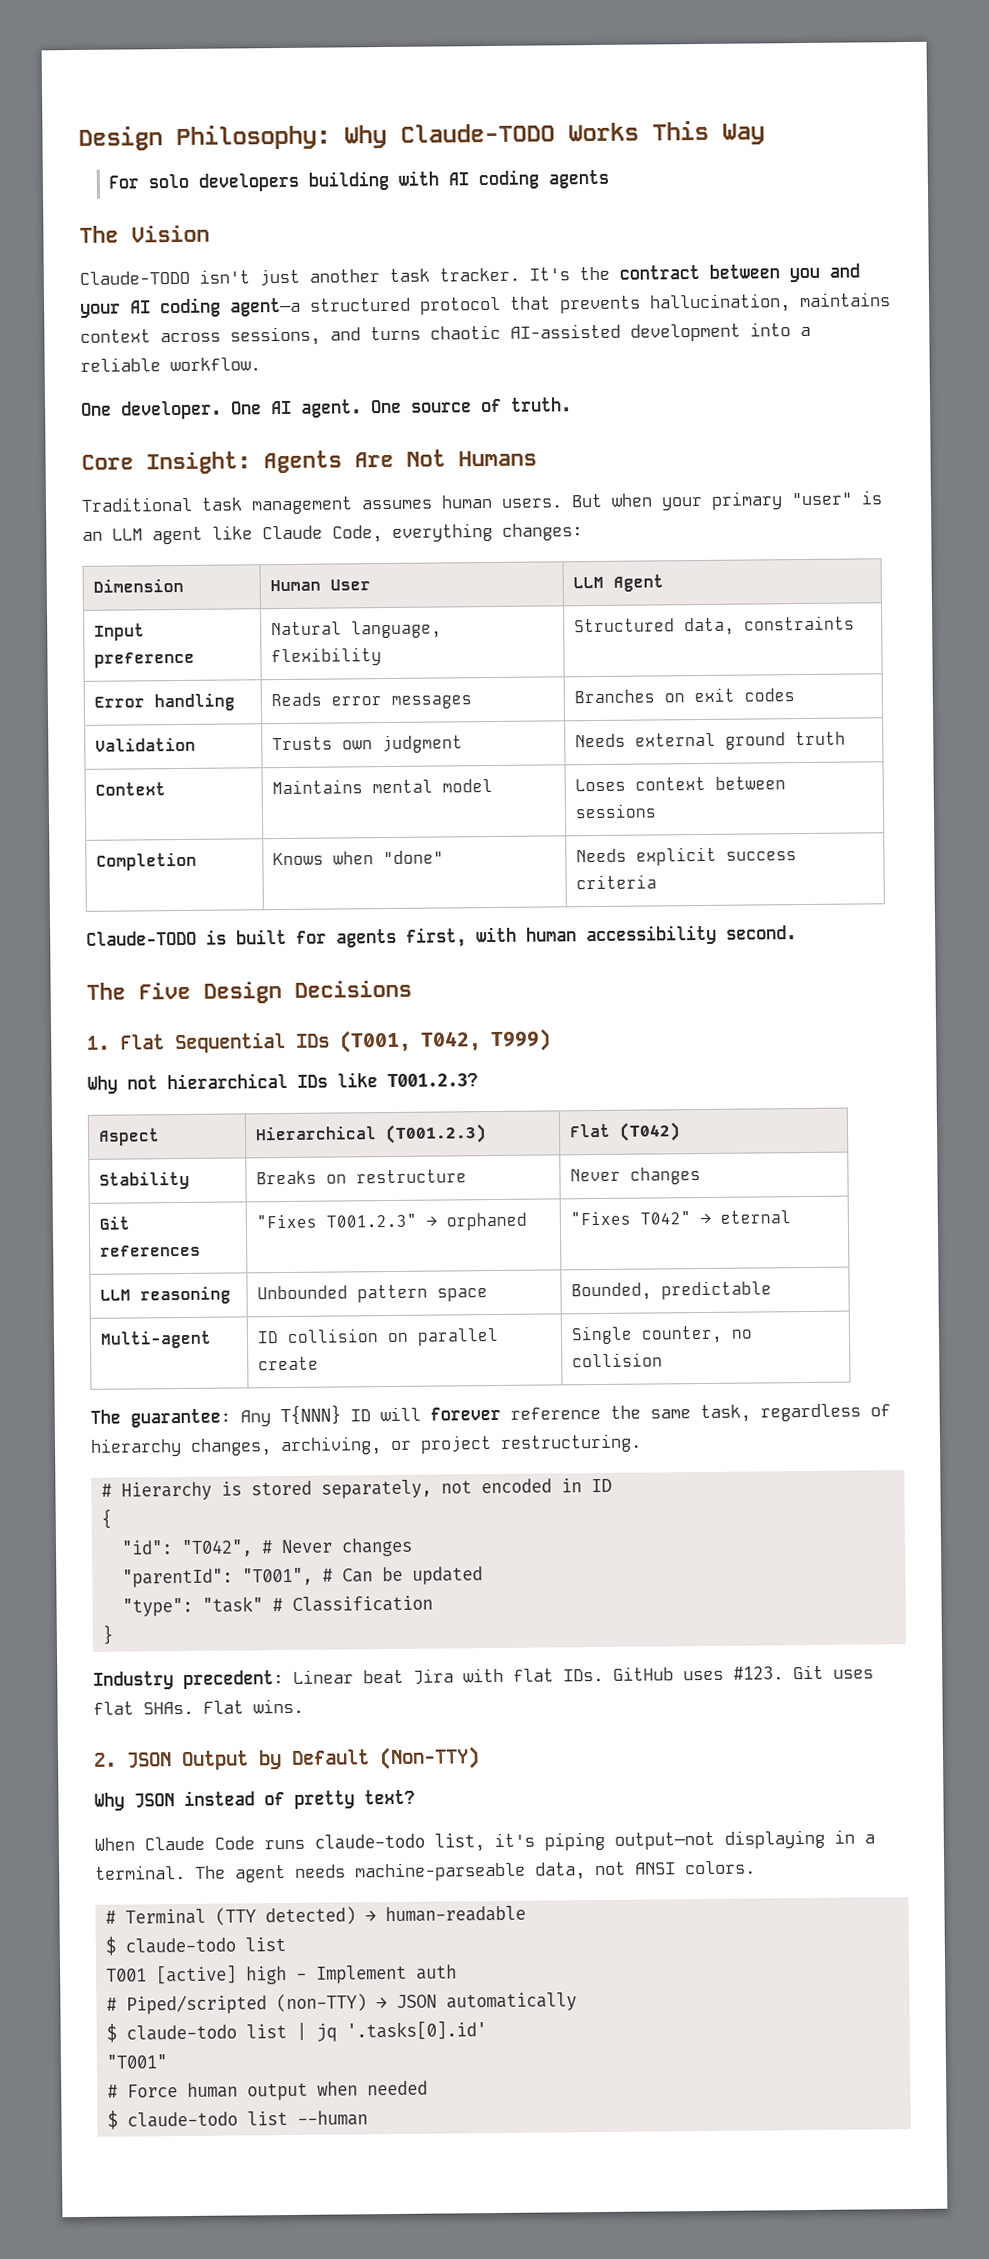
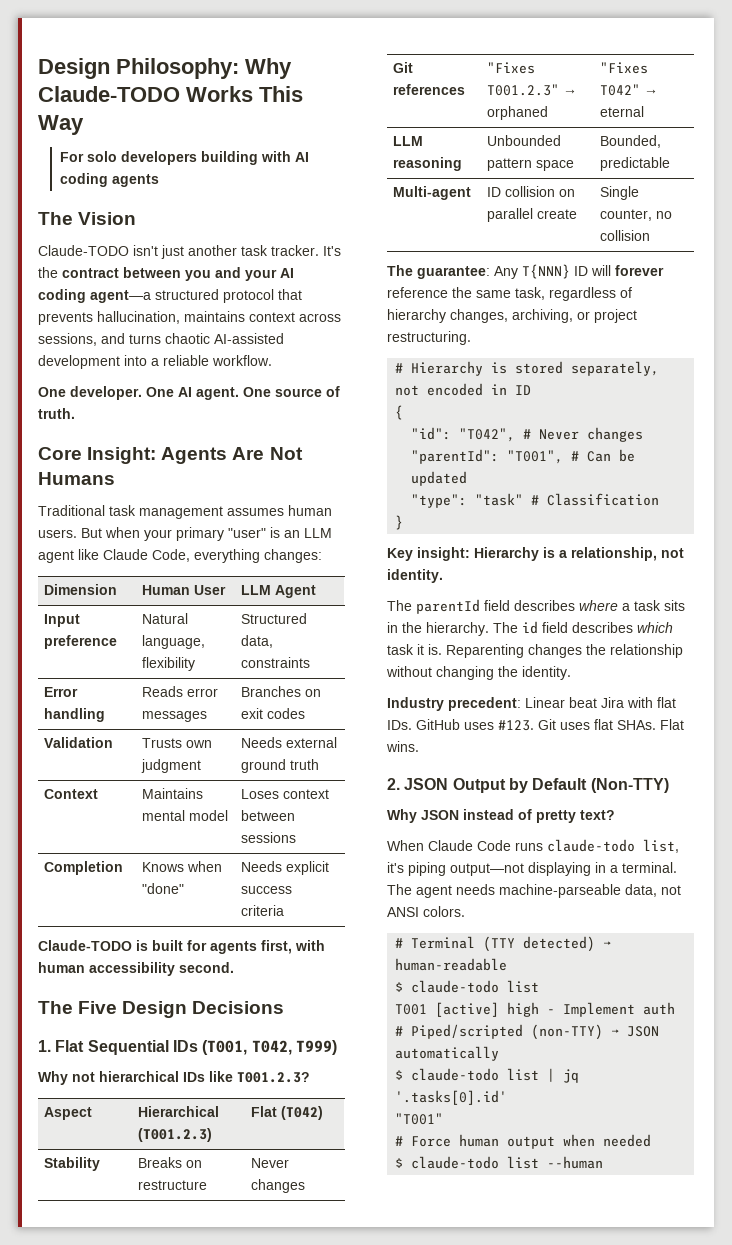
(114, 1634) none -> [387,547,684,561] [387,569,443,583] [387,599,685,614] [387,621,673,636] [387,644,683,658] [386,666,571,680] // Key insight: Hierarchy is a relationship, not identity. // The parentId field describes where a task sits in the hierarchy. The id field describes which task it is. Reparenting changes the relationship without changing the identity.

